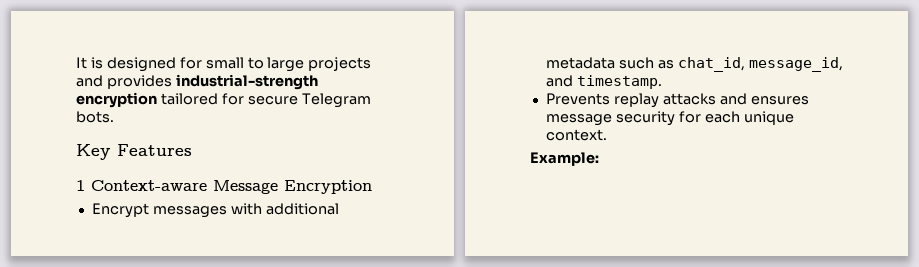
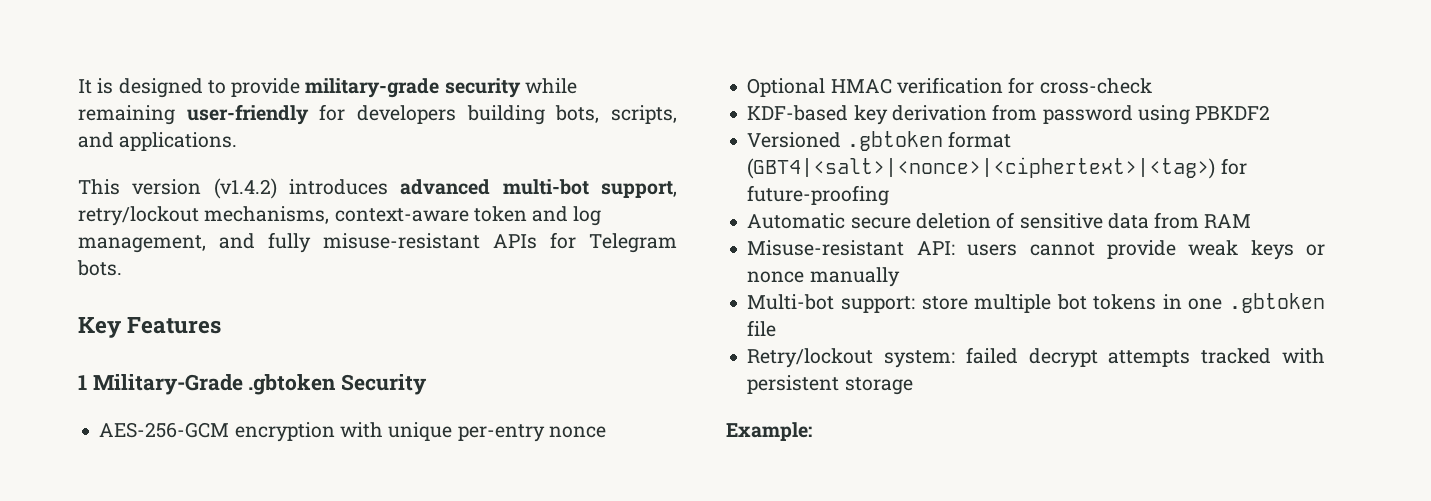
[179,57,372,72] [76,74,318,90] [76,92,298,108] for small to large projects and provides industrial-strength encryption tailored for secure -> [207,78,577,98] [78,104,677,125] [78,132,238,151] [78,178,677,199] [78,206,602,226] [78,232,576,253] to provide military-grade security while remaining user-friendly for developers building bots, scripts, and applications. // This version (v1.4.2) introduces advanced multi-bot support, retry/lockout mechanisms, context-aware token and log management, and fully misuse-resistant APIs for
[91,180,372,194] [91,203,339,218] [545,57,843,72] [545,75,662,89] [545,93,809,108] [545,111,794,126] [545,129,607,141] Context-aware Message Encryption // Encrypt messages with additional metadata such as chat_id, message_id, and timestamp. // Prevents replay attacks and ensures message security for each unique context. -> [92,374,428,395] [99,422,606,442] [747,77,1152,97] [747,104,1271,125] [747,131,1011,151] [747,157,1247,179] [747,185,890,206] [747,212,1252,229] [747,240,1325,260] [747,267,900,287] [747,293,1325,313] [747,320,777,337] [747,347,1325,368] [747,375,913,395] Military-Grade .gbtoken Security // AES-256-GCM encryption with unique per-entry nonce // Optional HMAC verification for cross-check // KDF-based key derivation from password using PBKDF2 // Versioned .gbtoken format (GBT4|<salt>|<nonce>|<ciphertext>|<tag>) for future-proofing // Automatic secure deletion of sensitive data from RAM // Misuse-resistant API: users cannot provide weak keys or nonce manually // Multi-bot support: store multiple bot tokens in one .gbtoken file // Retry/lockout system: failed decrypt attempts tracked with persistent storage

